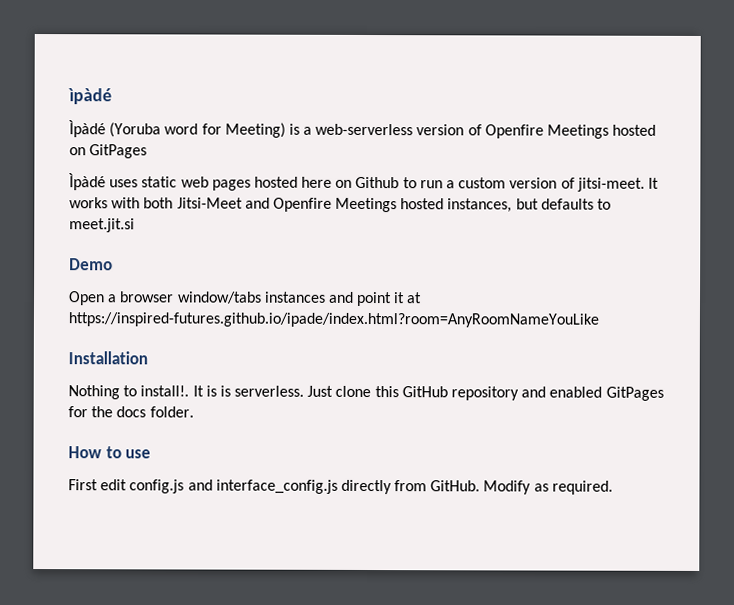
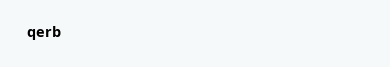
[68,88,112,105] [68,120,657,139] [69,144,148,159] [68,173,659,192] [69,197,612,213] [69,218,135,233] [69,258,113,271] [68,291,423,307] [68,312,599,328] [68,351,148,365] [68,385,664,401] [68,406,194,418] [68,446,152,459] [68,479,613,495] ìpàdé // Ìpàdé (Yoruba word for Meeting) is a web-serverless version of Openfire Meetings hosted on GitPages // Ìpàdé uses static web pages hosted here on Github to run a custom version of jitsi-meet. It works with both Jitsi-Meet and Openfire Meetings hosted instances, but defaults to meet.jit.si // Demo // Open a browser window/tabs instances and point it at https://inspired-futures.github.io/ipade/index.html?room=AnyRoomNameYouLike // Installation // Nothing to install!. It is is serverless. Just clone this GitHub repository and enabled GitPages for the docs folder. // How to use // First edit config.js and interface_config.js directly from GitHub. Modify as required. -> [27,26,61,40] qerb

